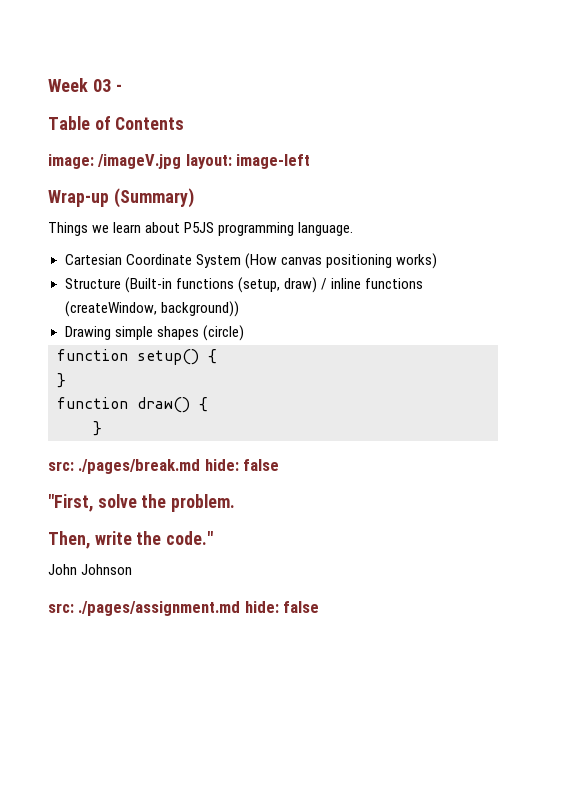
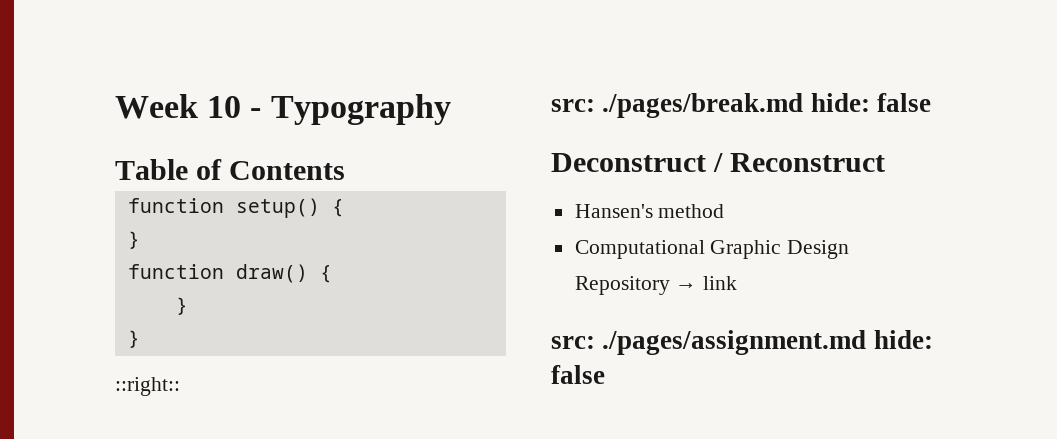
[92,79,111,92] 03 -> [207,96,242,118] 10
(122, 88) none -> [270,94,451,125] Typography
[48,154,311,169] [48,188,194,208] [48,222,354,236] [64,253,437,269] [64,277,423,293] [64,301,239,317] [64,325,244,341] // image: /imageV.jpg layout: image-left // Wrap-up (Summary) // Things we learn about P5JS programming language. // Cartesian Coordinate System (How canvas positioning works) // Structure (Built-in functions (setup, draw) / inline functions (createWindow, background)) // Drawing simple shapes (circle) -> (346, 170) none
(102, 428) none -> [127,330,140,348] [115,377,180,396] // } // ::right::
[48,494,236,512] [48,531,214,549] [48,564,133,575] "First, solve the problem. // Then, write the code." // John Johnson -> [551,153,886,172] [574,204,725,218] [574,240,850,259] [574,276,738,295] Deconstruct / Reconstruct // Hansen's method // Computational Graphic Design Repository → link

